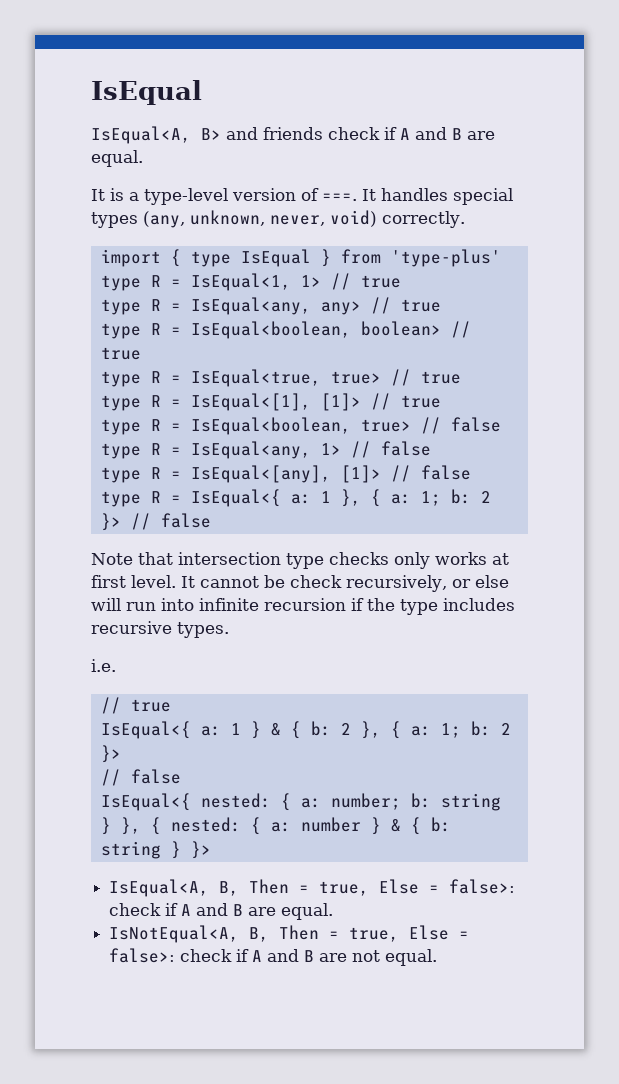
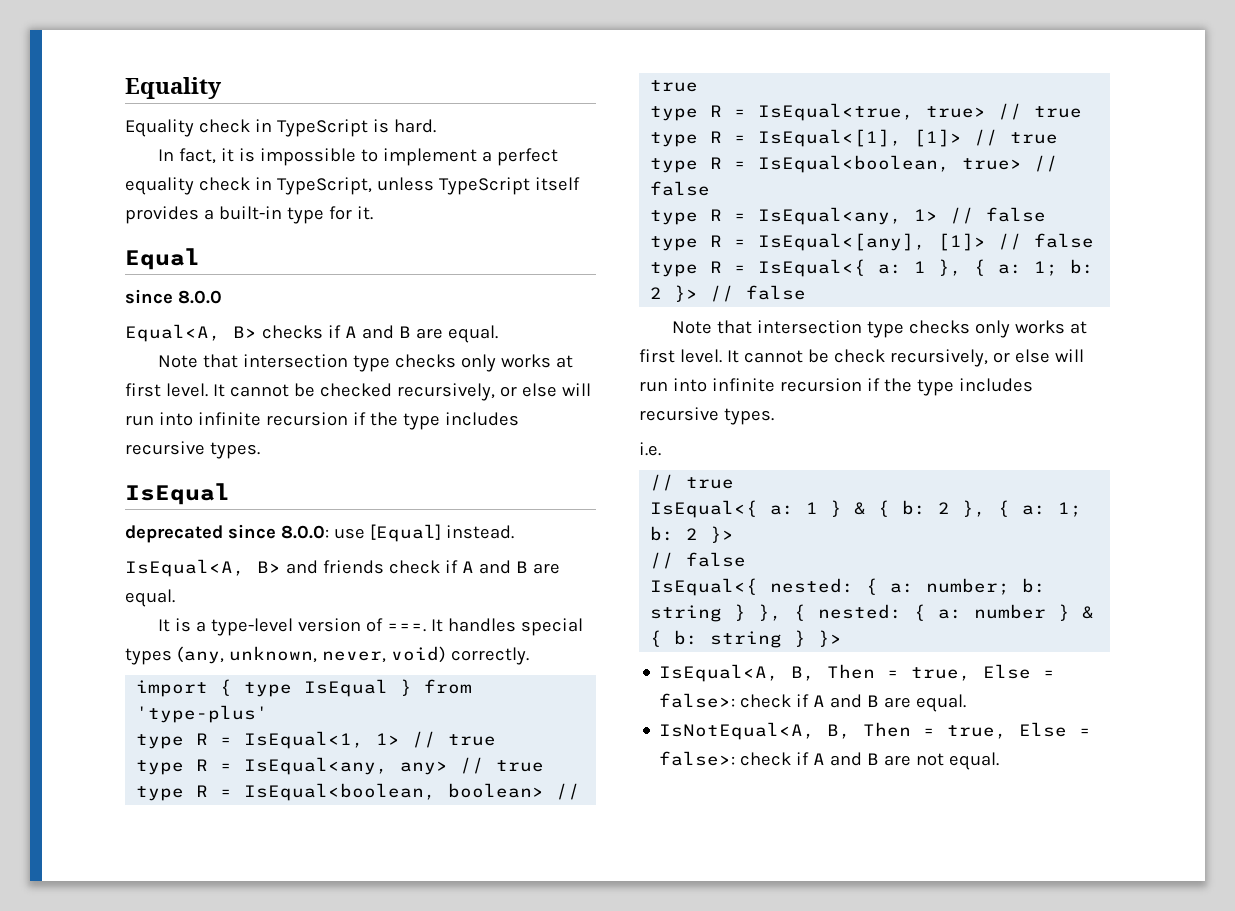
[91,80,202,105] IsEqual -> [125,77,222,99] [125,119,436,137] [158,148,559,166] [125,177,580,195] [125,206,373,224] [125,248,200,270] [125,289,222,304] [125,324,498,343] [158,354,574,372] [125,383,591,401] [125,412,519,430] [125,441,260,459] [125,483,230,505] [125,524,514,543] Equality // Equality check in TypeScript is hard. // In fact, it is impossible to implement a perfect equality check in TypeScript, unless TypeScript itself provides a built-in type for it. // Equal // since 8.0.0 // Equal<A, B> checks if A and B are equal. // Note that intersection type checks only works at first level. It cannot be checked recursively, or else will run into infinite recursion if the type includes recursive types. // IsEqual // deprecated since 8.0.0: use [Equal] instead.

